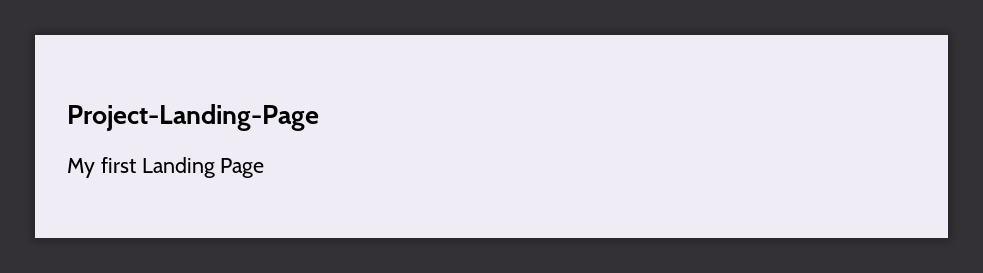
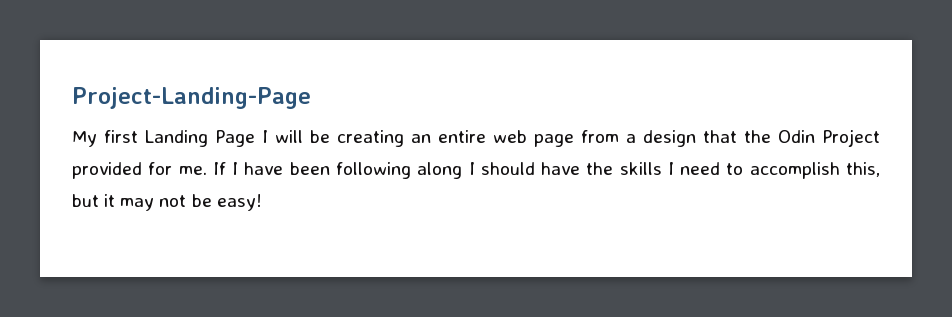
(265, 168) none -> [262,129,880,147] [72,162,881,179] [72,194,262,211] I will be creating an entire web page from a design that the Odin Project provided for me. If I have been following along I should have the skills I need to accomplish this, but it may not be easy!

